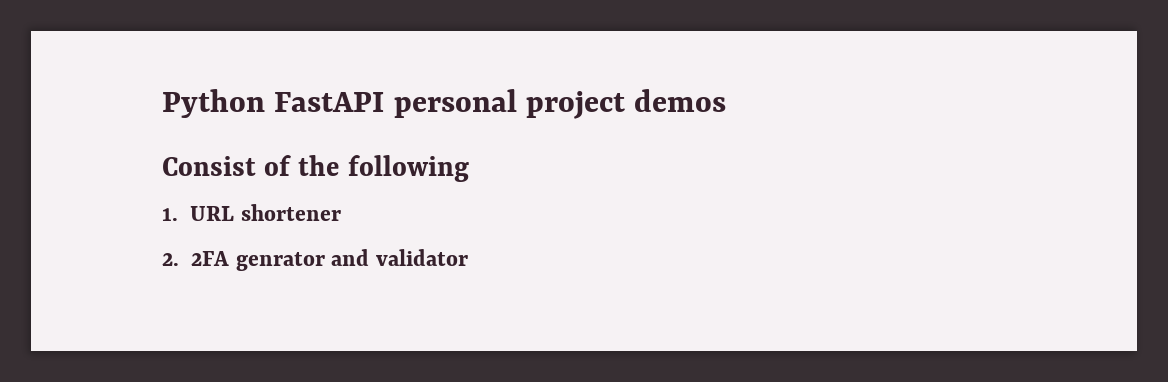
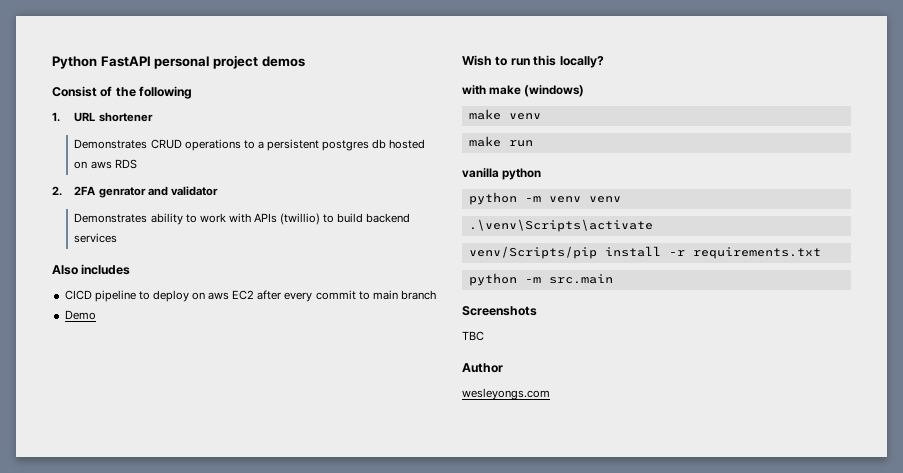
(341, 212) none -> [74,139,426,151] [74,159,137,169] // Demonstrates CRUD operations to a persistent postgres db hosted on aws RDS
(469, 257) none -> [74,213,411,225] [74,233,118,243] [52,264,131,275] [64,290,436,302] [64,310,96,320] [462,55,604,68] [462,85,585,97] [468,109,541,120] [468,136,533,147] [462,168,542,180] [468,192,621,205] [468,219,653,232] [468,246,821,259] [468,273,613,286] [462,306,537,316] [462,331,484,341] [462,363,503,373] [462,388,550,400] // Demonstrates ability to work with APIs (twillio) to build backend services // Also includes // CICD pipeline to deploy on aws EC2 after every commit to main branch // Demo // Wish to run this locally? // with make (windows) // make venv // make run // vanilla python // python -m venv venv // .\venv\Scripts\activate // venv/Scripts/pip install -r requirements.txt // python -m src.main // Screenshots // TBC // Author // wesleyongs.com

